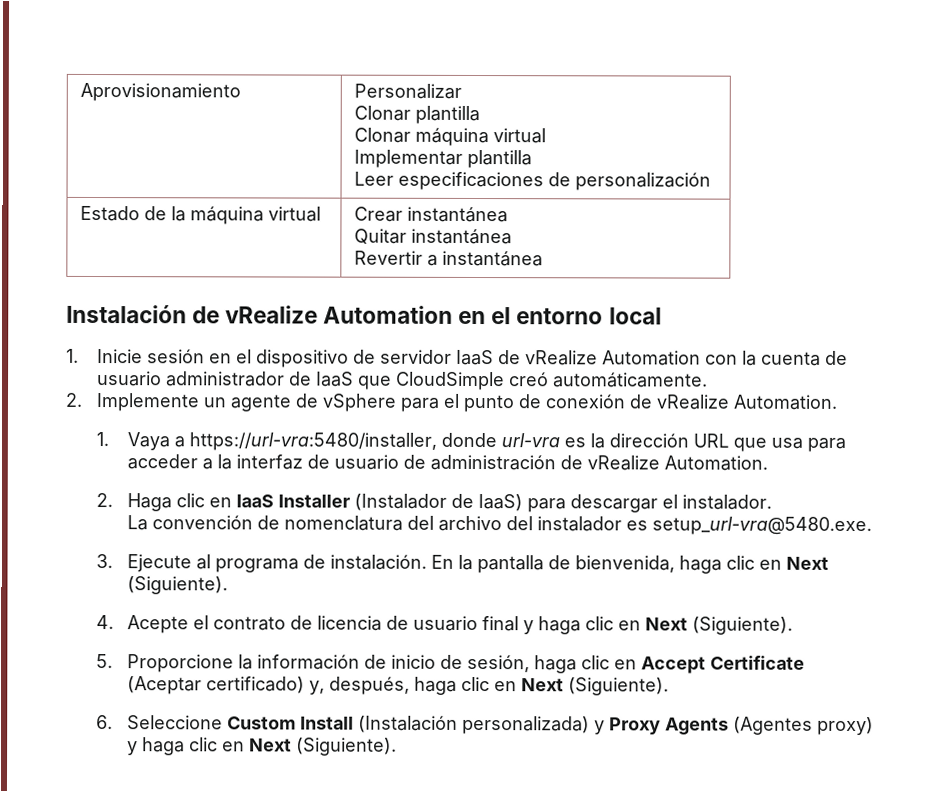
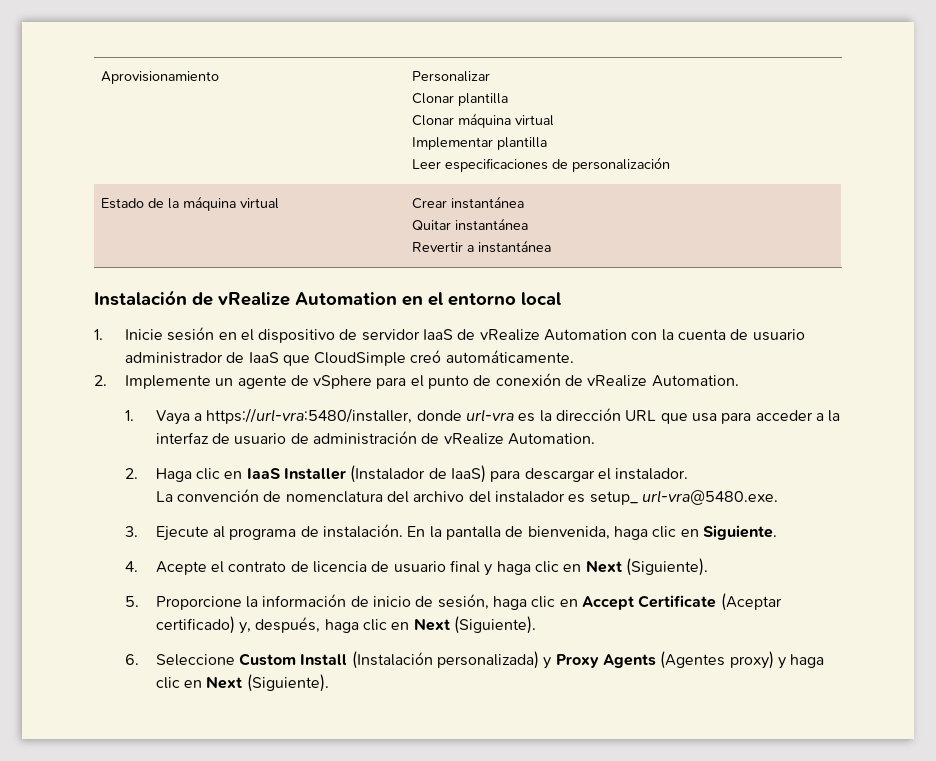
[651,516,872,536] setup_url-vra@5480.exe. -> [589,490,778,505] setup_ url-vra@5480.exe.
[785,556,829,570] [126,576,228,595] Next (Siguiente). -> [702,525,777,540] Siguiente.

